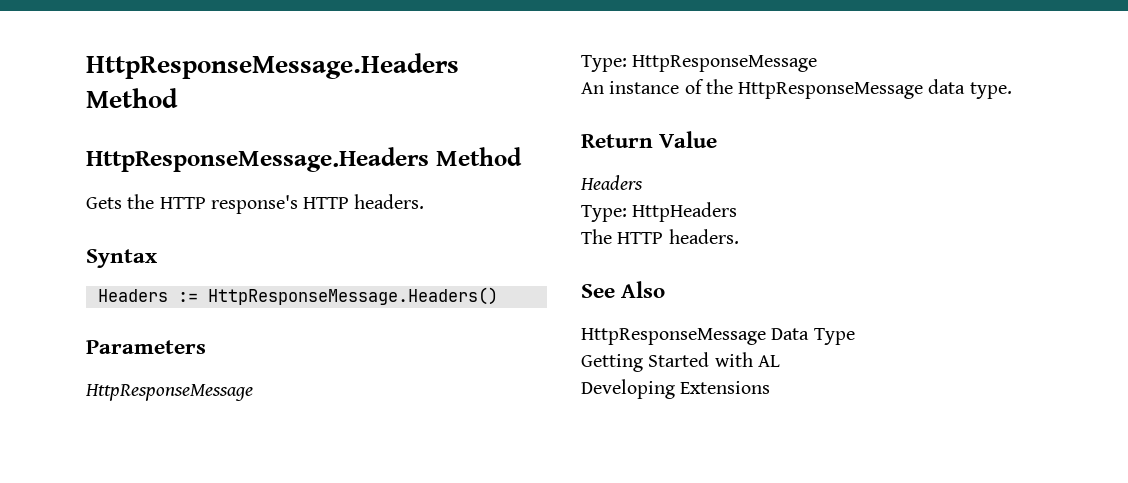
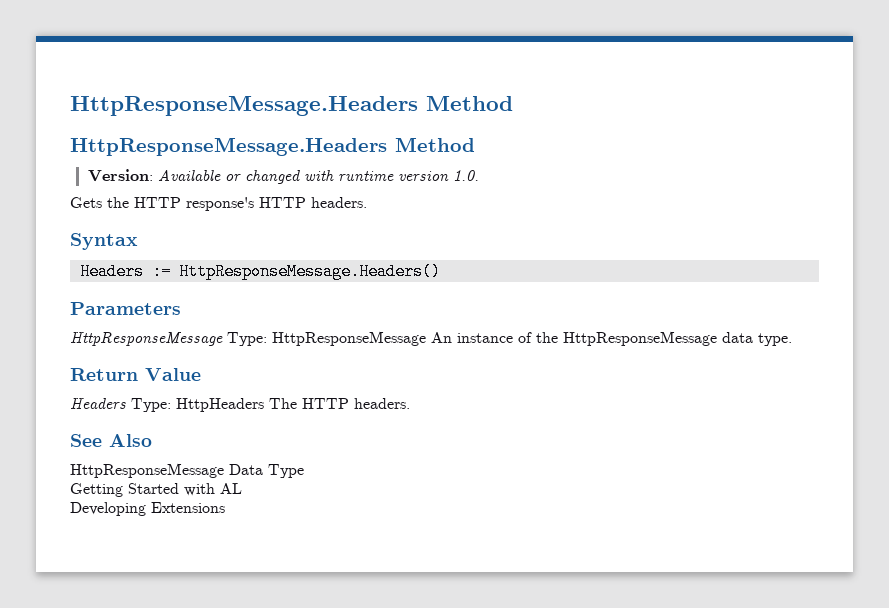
(522, 156) none -> [87,169,479,184] // Version: Available or changed with runtime version 1.0.
(253, 392) // -> (223, 339) none
(818, 63) // -> (426, 338) none
(643, 182) // -> (126, 403) none
(738, 212) // -> (264, 405) none

